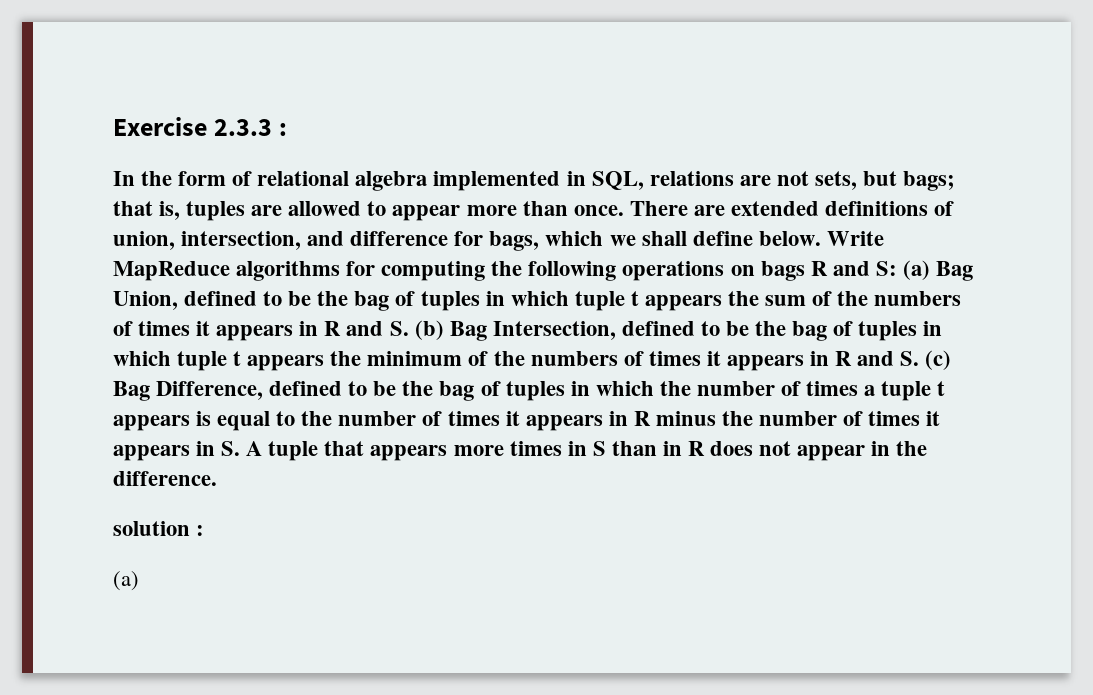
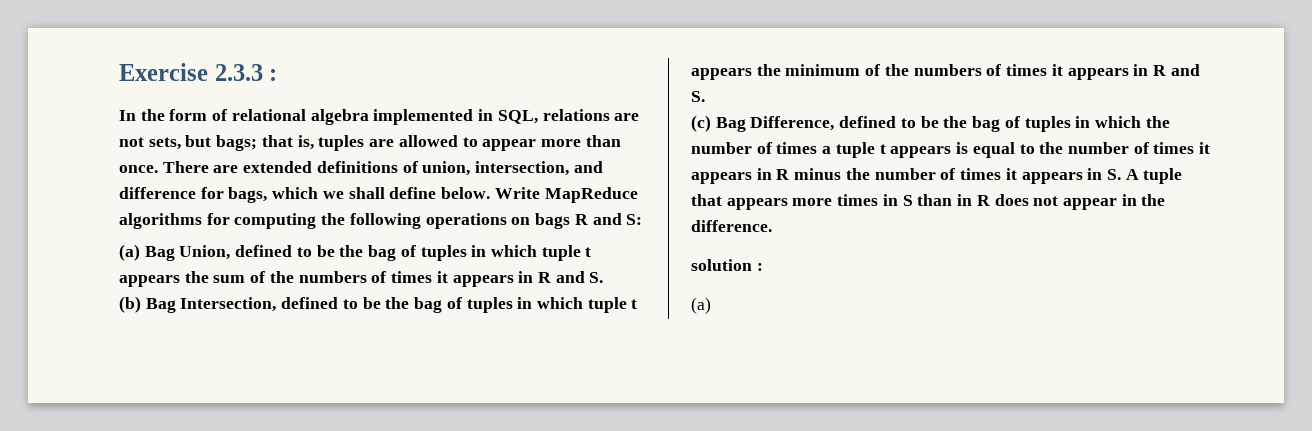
(897, 268) none -> (643, 219) //
(409, 328) none -> (604, 277) //
(920, 358) none -> (705, 96) //

